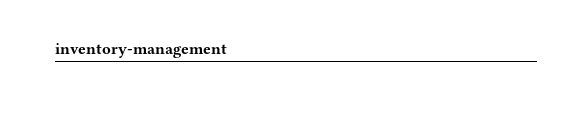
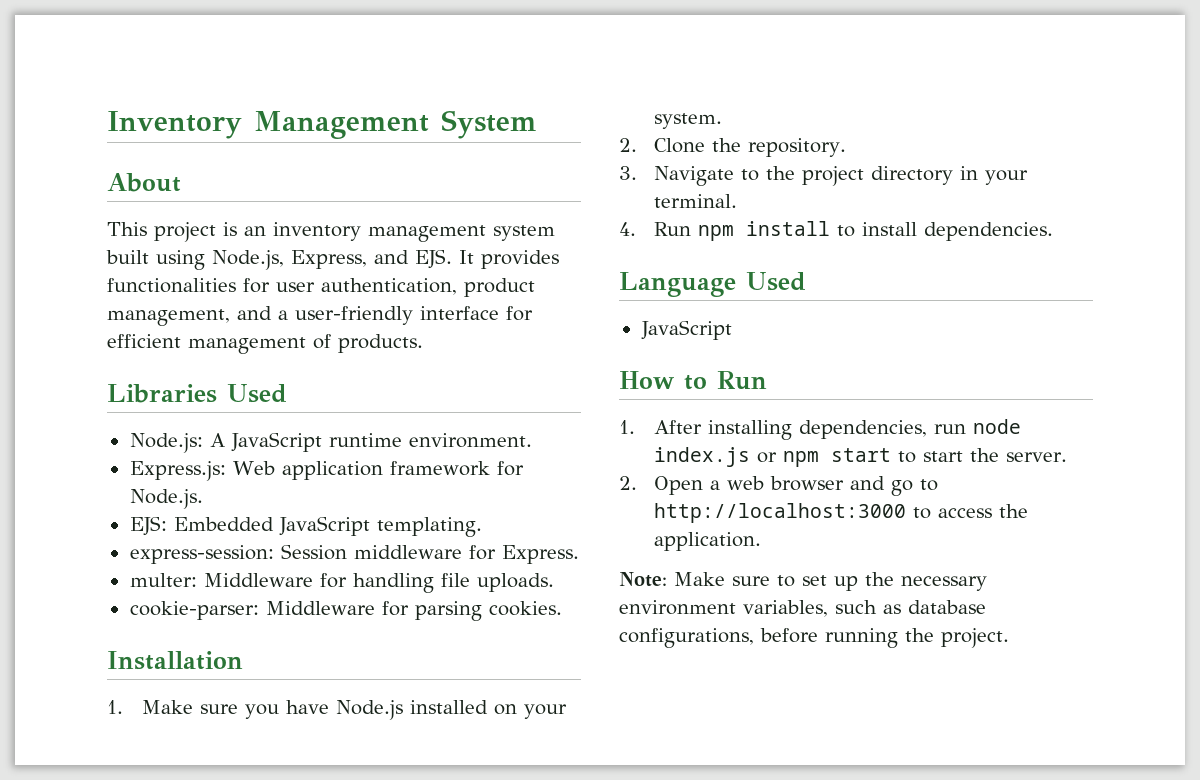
[55,43,227,58] inventory-management -> [107,110,537,139] [107,173,181,192] [107,222,555,242] [106,249,559,270] [107,278,535,297] [107,306,533,326] [107,334,423,354] [107,384,287,403] [129,432,532,453] [129,461,524,481] [129,489,203,509] [129,516,482,537] [129,544,579,564] [129,573,554,593] [129,601,562,621] [107,651,243,670] [107,700,568,720] [654,113,723,129] [619,138,847,157] [619,166,1029,186] [654,194,738,208] [619,221,1054,241] [619,272,806,297] [640,320,732,340] [619,371,767,390] [619,419,1022,440] [654,447,1068,467] [619,476,939,496] [654,503,1029,523] [654,532,762,551] [619,572,987,591] [619,600,986,617] [619,628,1009,648] Inventory Management System // About // This project is an inventory management system built using Node.js, Express, and EJS. It provides functionalities for user authentication, product management, and a user-friendly interface for efficient management of products. // Libraries Used // Node.js: A JavaScript runtime environment. // Express.js: Web application framework for Node.js. // EJS: Embedded JavaScript templating. // express-session: Session middleware for Express. // multer: Middleware for handling file uploads. // cookie-parser: Middleware for parsing cookies. // Installation // 1. Make sure you have Node.js installed on your system. // 2. Clone the repository. // 3. Navigate to the project directory in your terminal. // 4. Run npm install to install dependencies. // Language Used // JavaScript // How to Run // 1. After installing dependencies, run node index.js or npm start to start the server. // 2. Open a web browser and go to http://localhost:3000 to access the application. // Note: Make sure to set up the necessary environment variables, such as database configurations, before running the project.

